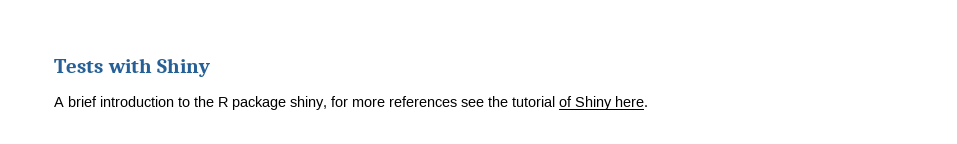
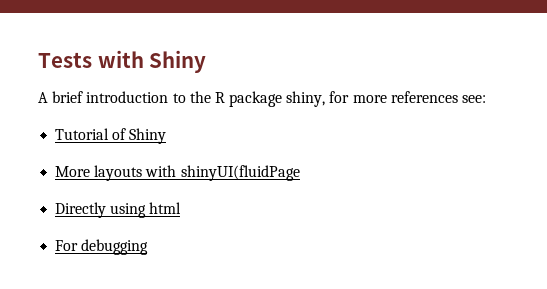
[461,96,555,107] see the tutorial -> [462,95,487,103] [55,128,110,140] see: // Tutorial
[615,96,648,107] here. -> [55,165,300,181] [55,202,182,218] [55,239,149,255] // More layouts with shinyUI(fluidPage // Directly using html // For debugging

